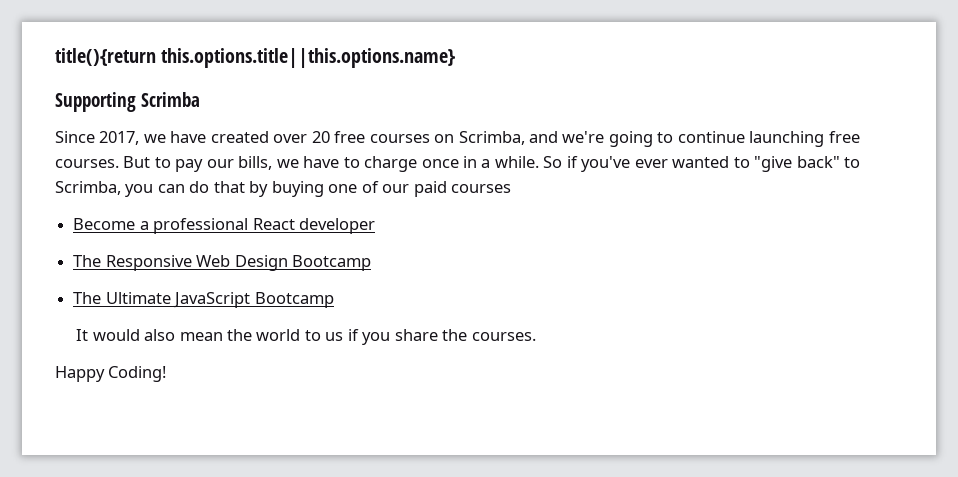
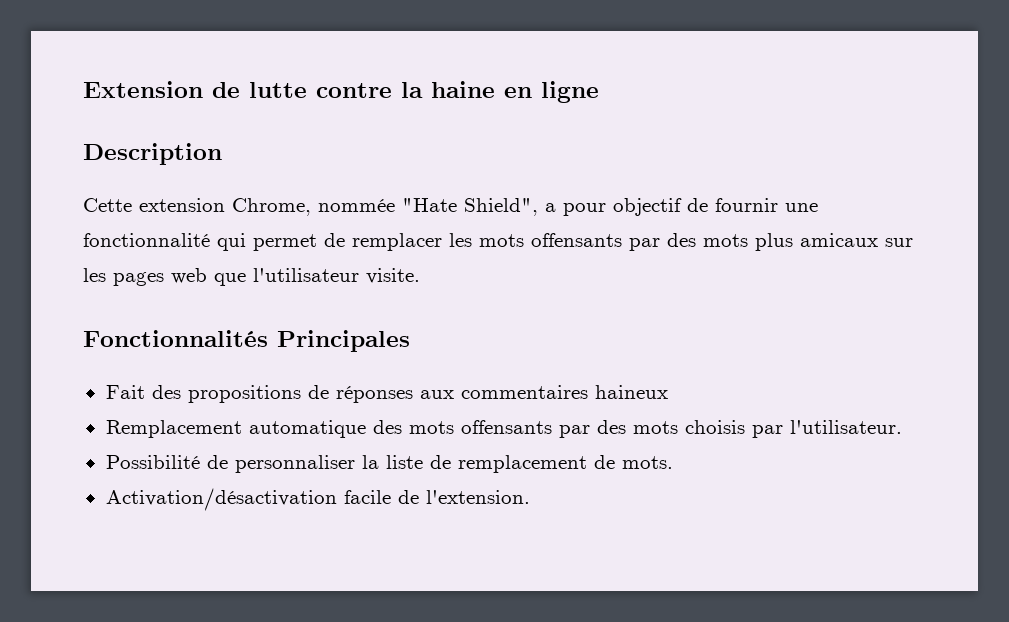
[55,48,456,68] [55,92,200,112] [55,131,860,147] [55,156,861,172] [55,181,512,197] [73,218,375,234] [73,255,371,271] [73,292,334,308] [76,329,536,345] [55,366,167,382] title(){return this.options.title||this.options.name} // Supporting Scrimba // Since 2017, we have created over 20 free courses on Scrimba, and we're going to continue launching free courses. But to pay our bills, we have to charge once in a while. So if you've ever wanted to "give back" to Scrimba, you can do that by buying one of our paid courses // Become a professional React developer // The Responsive Web Design Bootcamp // The Ultimate JavaScript Bootcamp // It would also mean the world to us if you share the courses. // Happy Coding! -> [83,81,599,103] [83,143,222,165] [83,198,818,216] [83,233,913,251] [83,268,420,286] [83,330,410,352] [105,385,668,403] [105,420,902,438] [105,455,673,473] [105,488,530,511] Extension de lutte contre la haine en ligne // Description // Cette extension Chrome, nommée "Hate Shield", a pour objectif de fournir une fonctionnalité qui permet de remplacer les mots offensants par des mots plus amicaux sur les pages web que l'utilisateur visite. // Fonctionnalités Principales // Fait des propositions de réponses aux commentaires haineux // Remplacement automatique des mots offensants par des mots choisis par l'utilisateur. // Possibilité de personnaliser la liste de remplacement de mots. // Activation/désactivation facile de l'extension.

